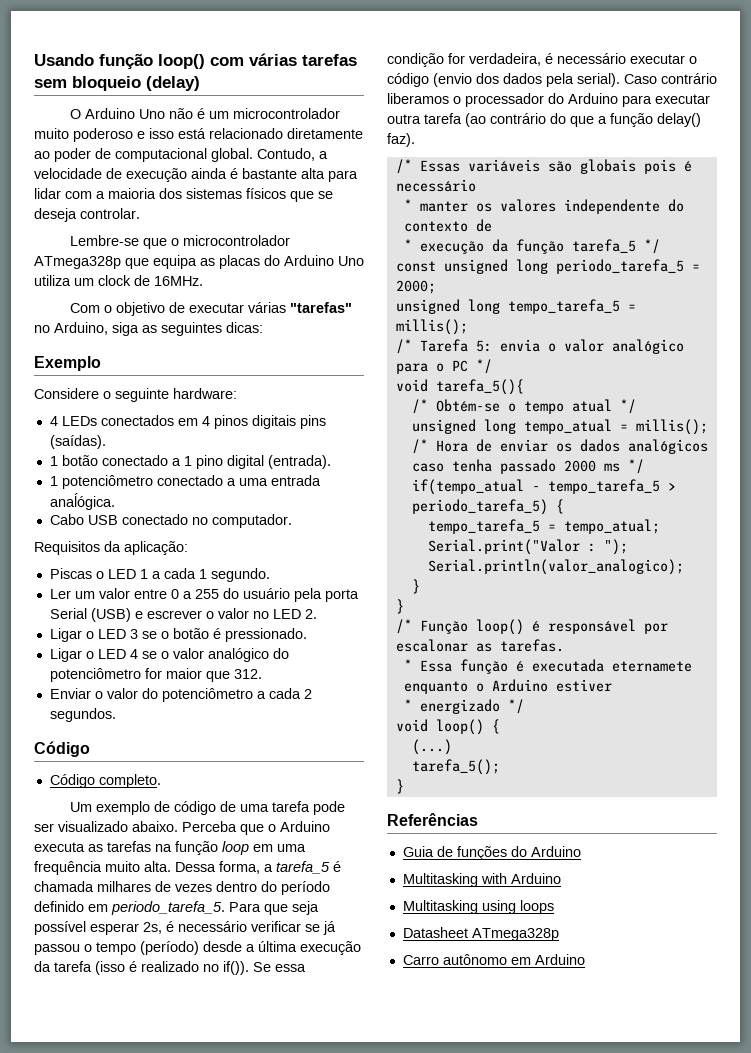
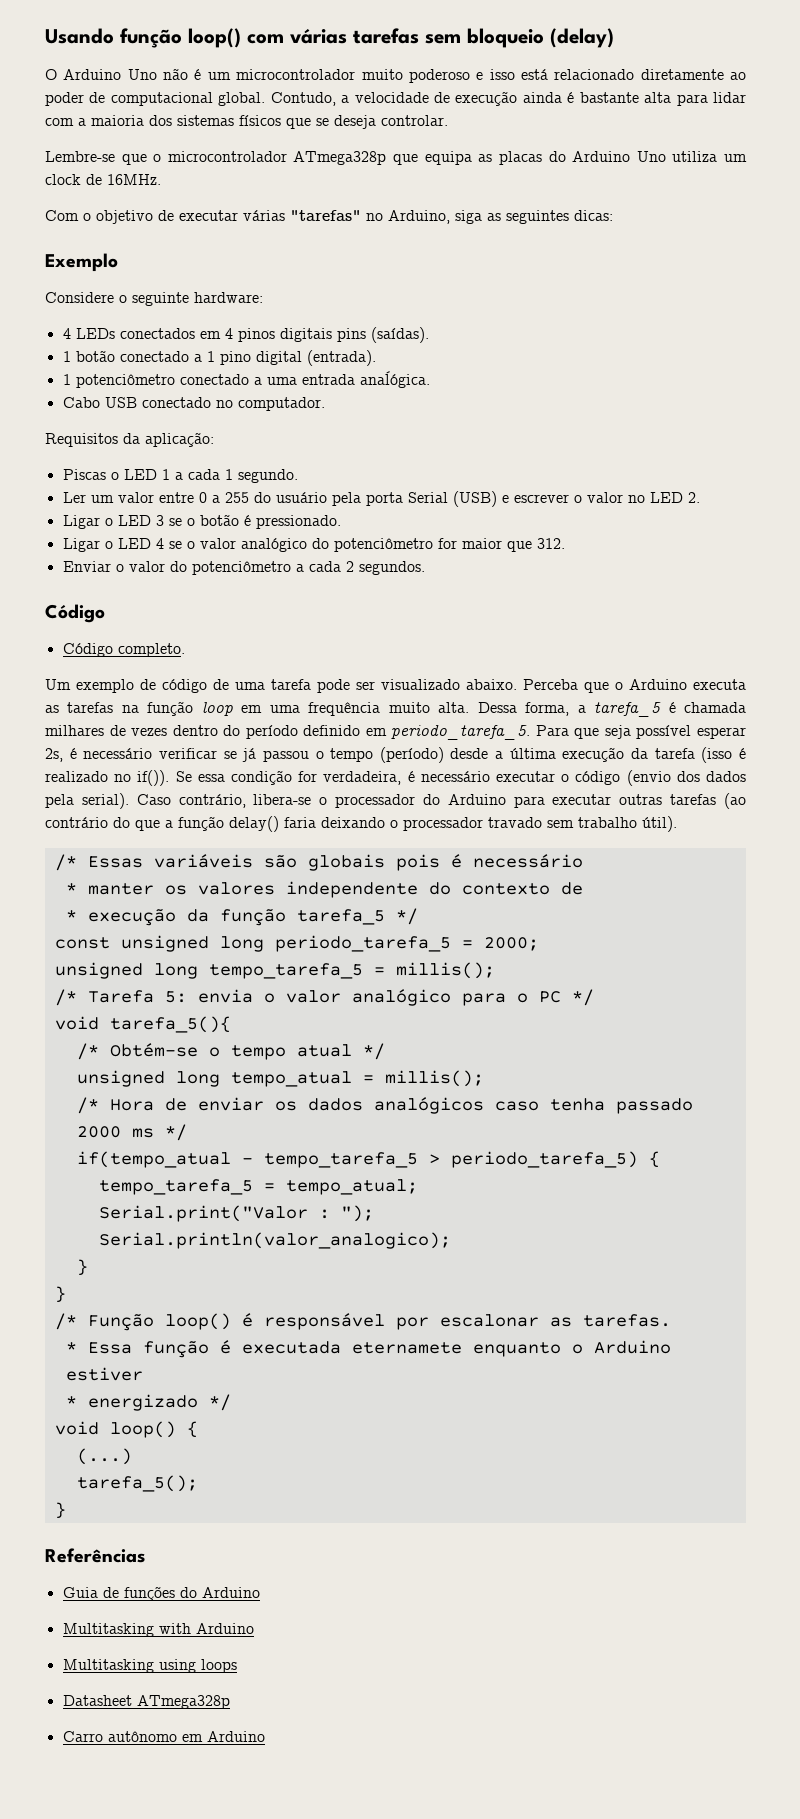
[661,73,717,84] [387,93,449,104] contrário liberamos -> [178,794,312,808] contrário, libera-se
[387,113,462,124] outra tarefa -> [619,794,717,805] outras tarefas
[387,133,415,147] faz). -> [284,816,677,832] faria deixando o processador travado sem trabalho útil).

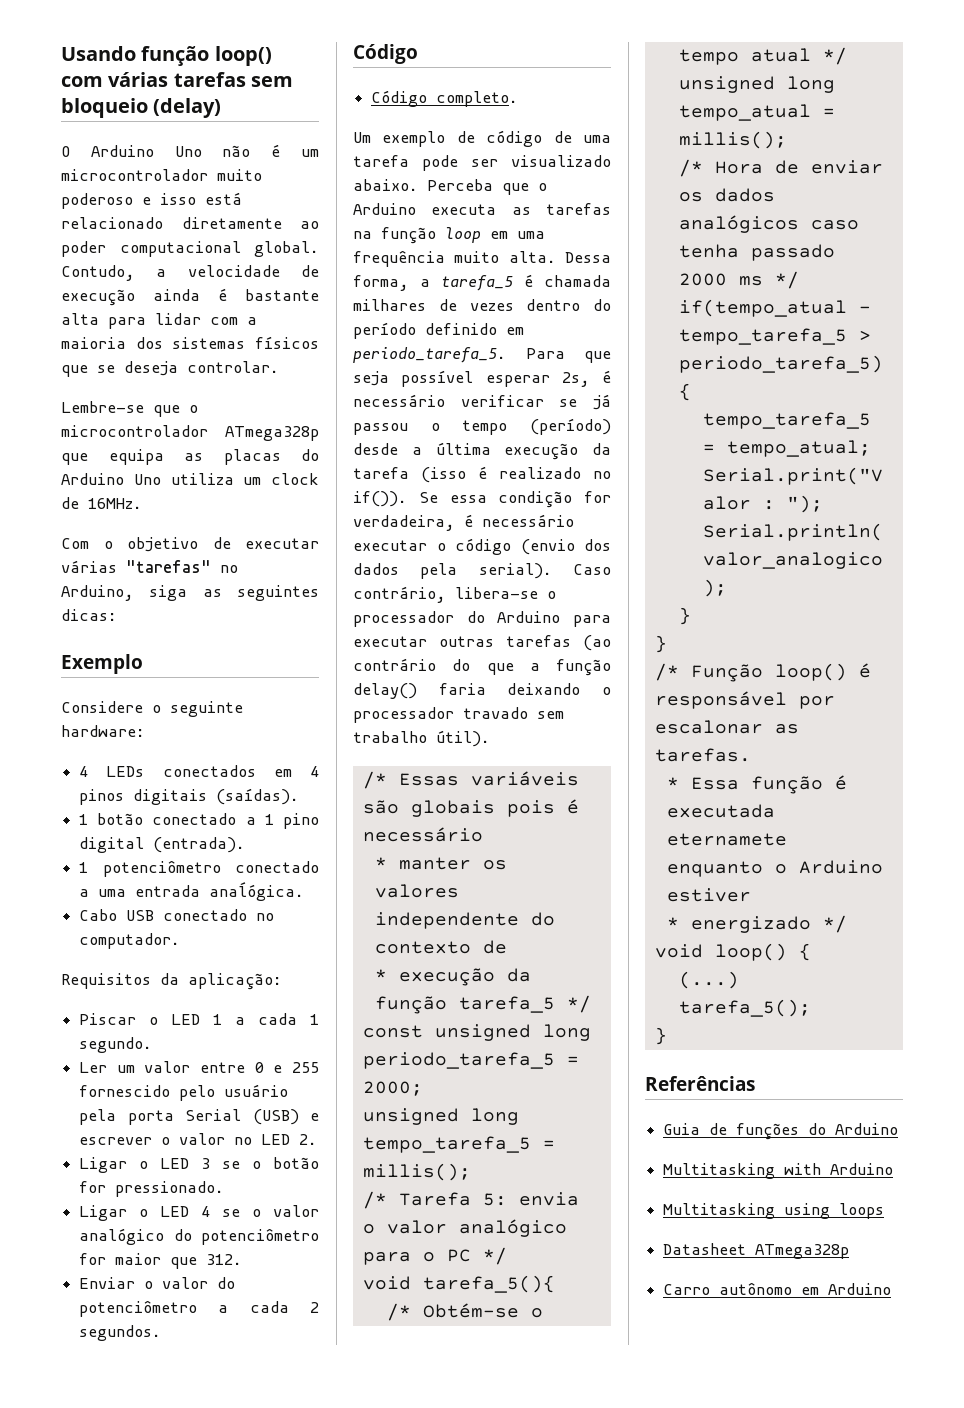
[89,92,106,103] de -> (106, 249) none
[336,328,366,342] pins -> (208, 797) none
[62,469,106,480] Piscas -> [79,1013,137,1025] Piscar
[211,492,271,503] a 255 do -> [273,1062,319,1073] [79,1085,216,1101] e 255 fornescido pelo
[243,515,251,526] é -> [79,1181,107,1193] for

